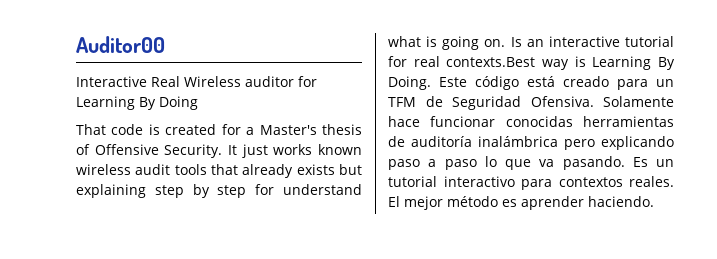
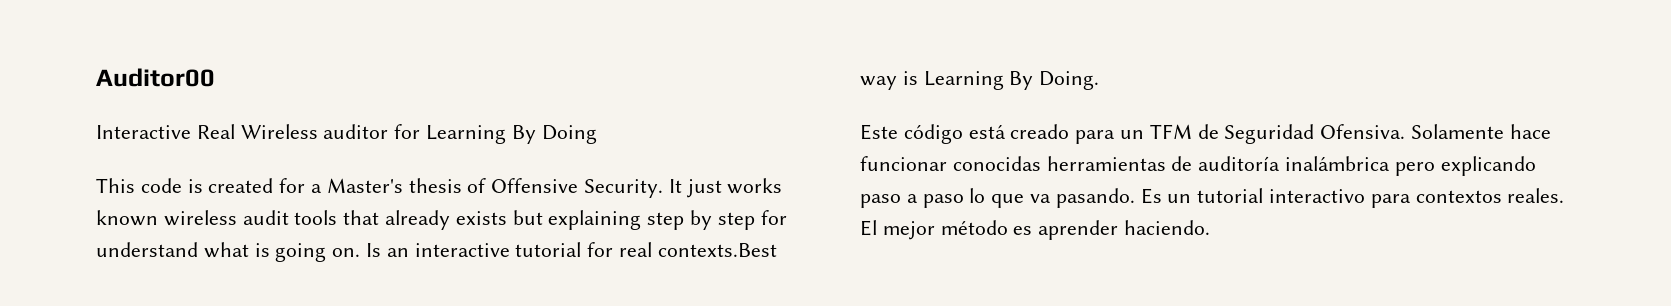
[76,124,106,135] That -> [96,178,135,193] This
(431, 83) none -> (1100, 80) //

